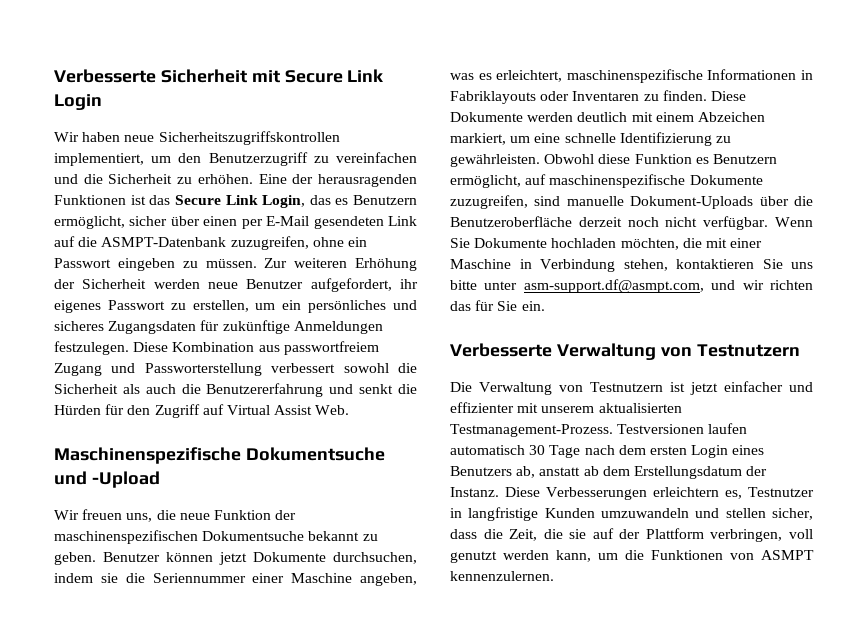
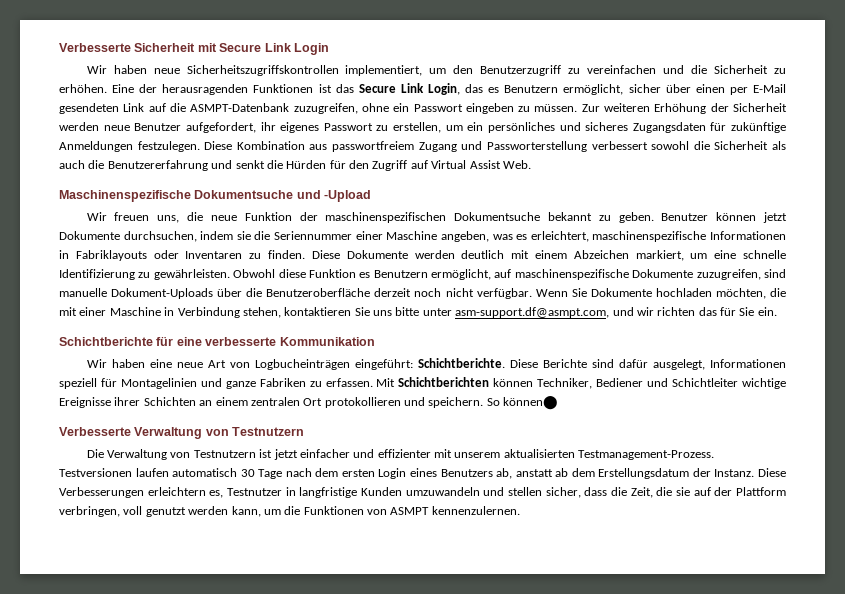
(545, 306) none -> [59,336,375,346] [86,358,786,370] [59,377,786,389] [59,396,559,410] // Schichtberichte für eine verbesserte Kommunikation // Wir haben eine neue Art von Logbucheinträgen eingeführt: Schichtberichte. Diese Berichte sind dafür ausgelegt, Informationen speziell für Montagelinien und ganze Fabriken zu erfassen. Mit Schichtberichten können Techniker, Bediener und Schichtleiter wichtige Ereignisse ihrer Schichten an einem zentralen Ort protokollieren und speichern. So können⬤

